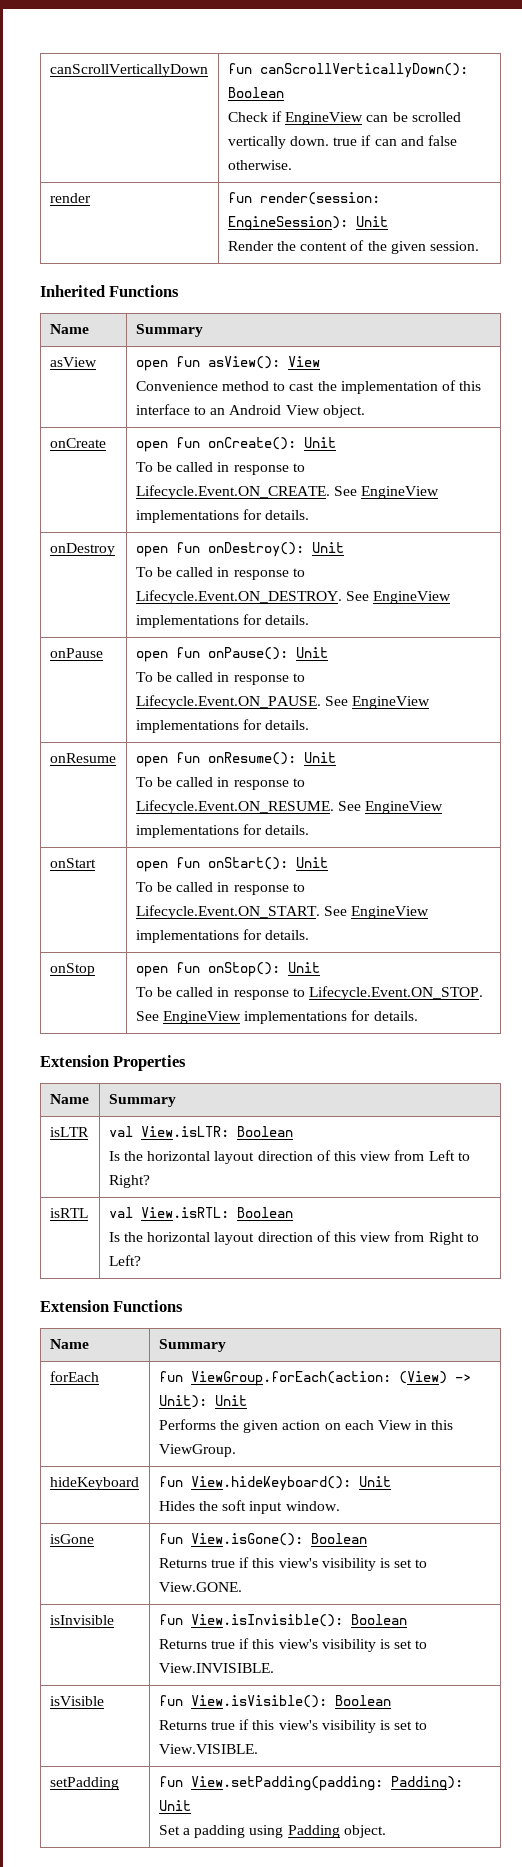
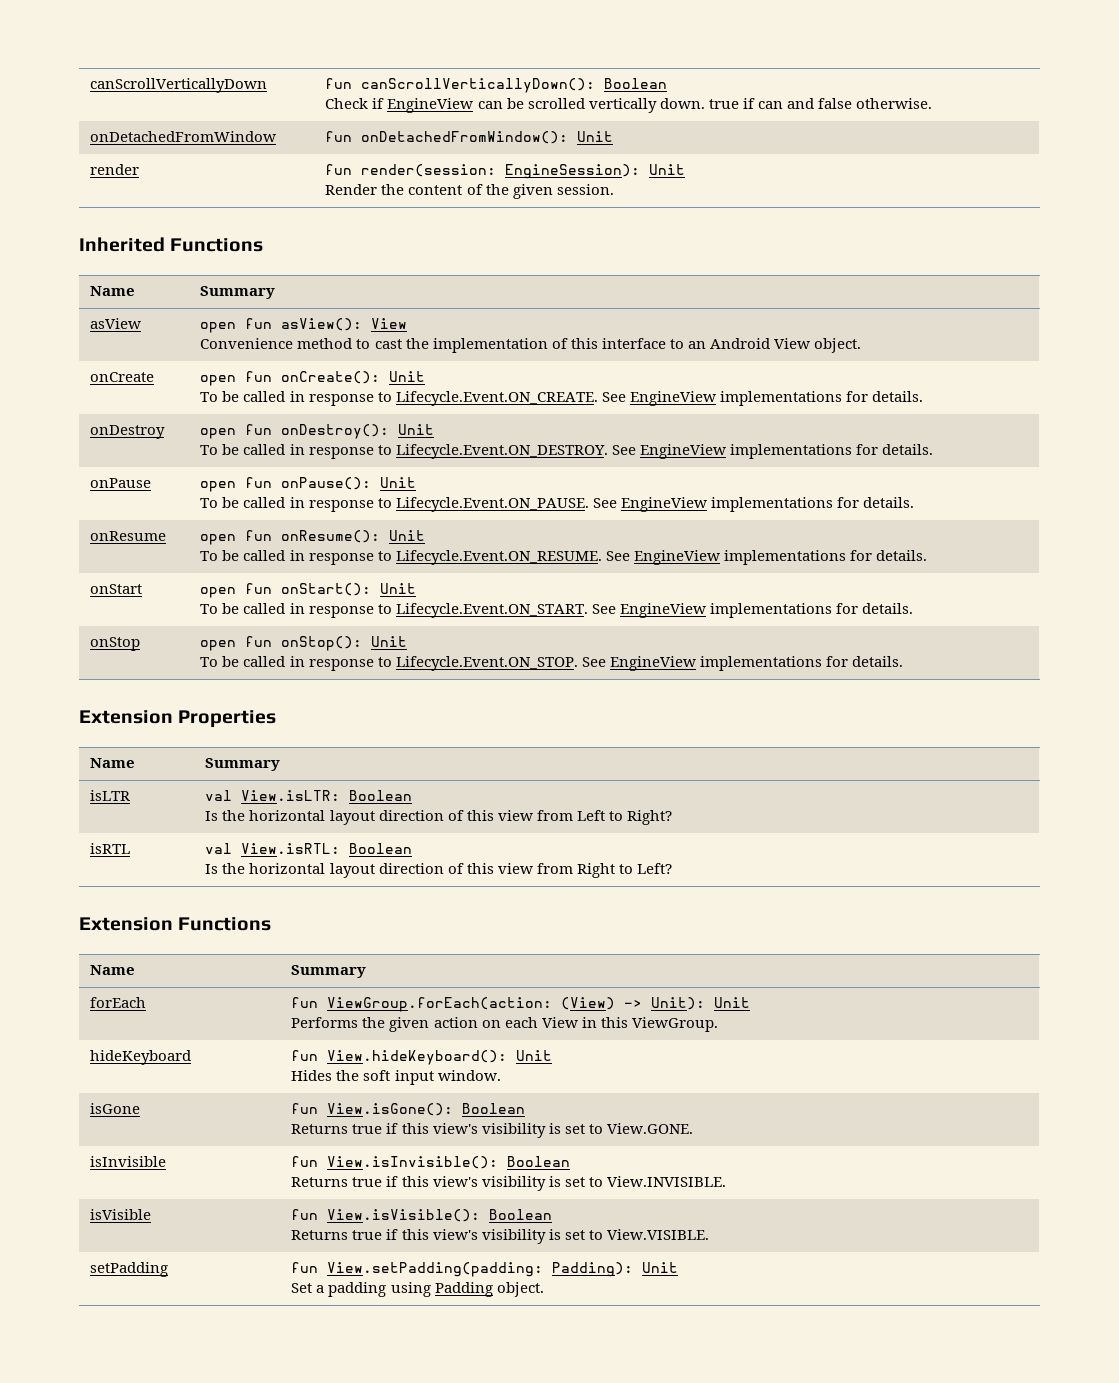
(292, 165) none -> [90,131,277,142] [325,131,614,144] // onDetachedFromWindow | fun onDetachedFromWindow(): Unit

